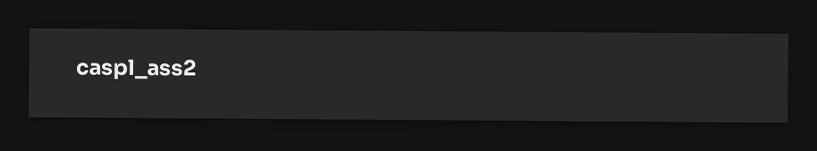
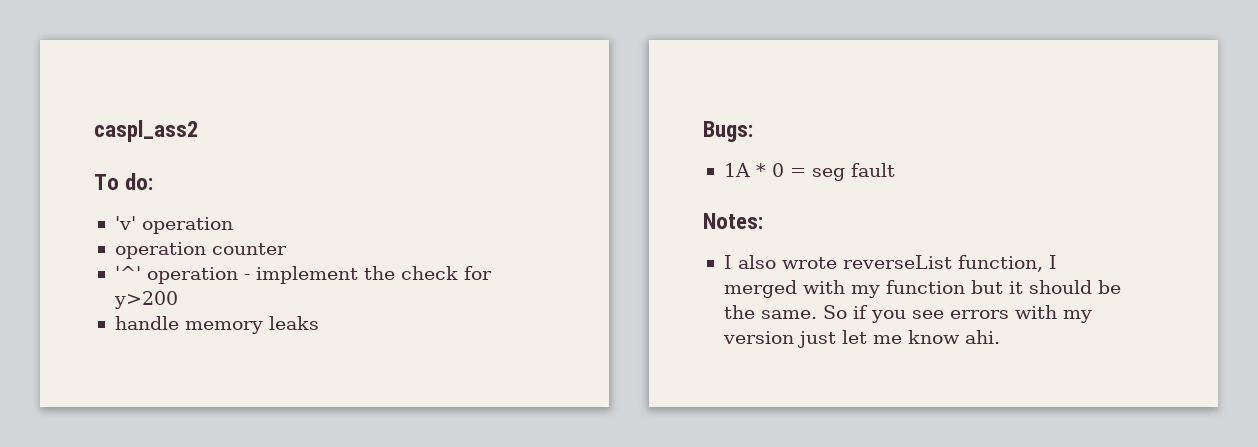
(197, 69) none -> [94,173,154,190] [114,216,233,234] [114,242,287,259] [114,266,492,284] [113,291,178,309] [114,316,319,334] [703,121,753,142] [723,163,895,181] [703,213,763,229] [723,255,1057,272] [723,280,1121,298] [723,305,1092,323] [722,330,1000,348] // To do: // 'v' operation // operation counter // '^' operation - implement the check for y>200 // handle memory leaks // Bugs: // 1A * 0 = seg fault // Notes: // I also wrote reverseList function, I merged with my function but it should be the same. So if you see errors with my version just let me know ahi.

